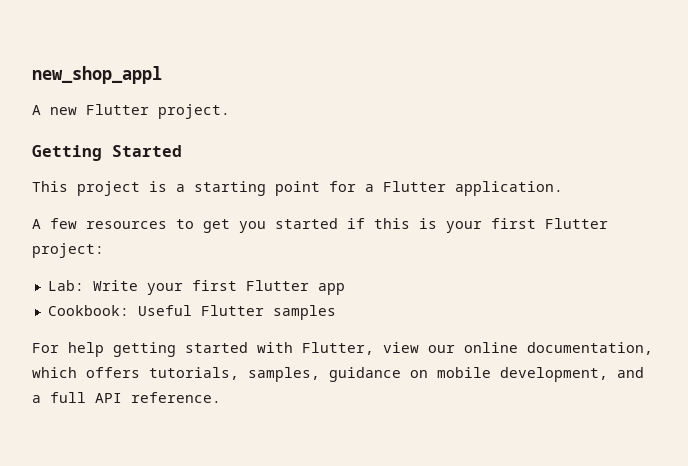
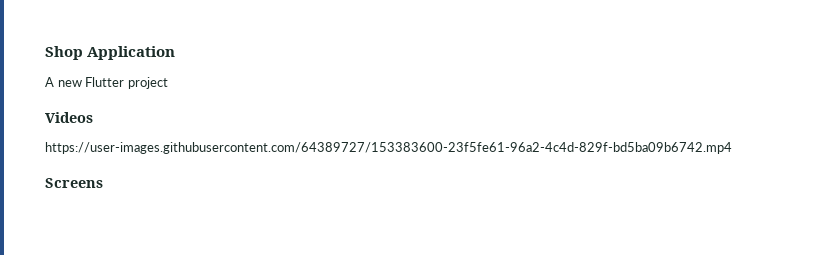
[32,66,162,84] new_shop_appl -> [45,46,176,60] Shop Application
[158,104,230,119] [32,145,182,161] [32,181,563,196] [32,218,608,233] [32,243,104,258] [47,280,345,295] [47,305,336,320] [32,342,653,357] [32,367,644,382] [32,392,221,403] project. // Getting Started // This project is a starting point for a Flutter application. // A few resources to get you started if this is your first Flutter project: // Lab: Write your first Flutter app // Cookbook: Useful Flutter samples // For help getting started with Flutter, view our online documentation, which offers tutorials, samples, guidance on mobile development, and a full API reference. -> [127,77,168,89] [45,112,93,123] [45,142,732,154] [45,178,103,188] project // Videos // https://user-images.githubusercontent.com/64389727/153383600-23f5fe61-96a2-4c4d-829f-bd5ba09b6742.mp4 // Screens

